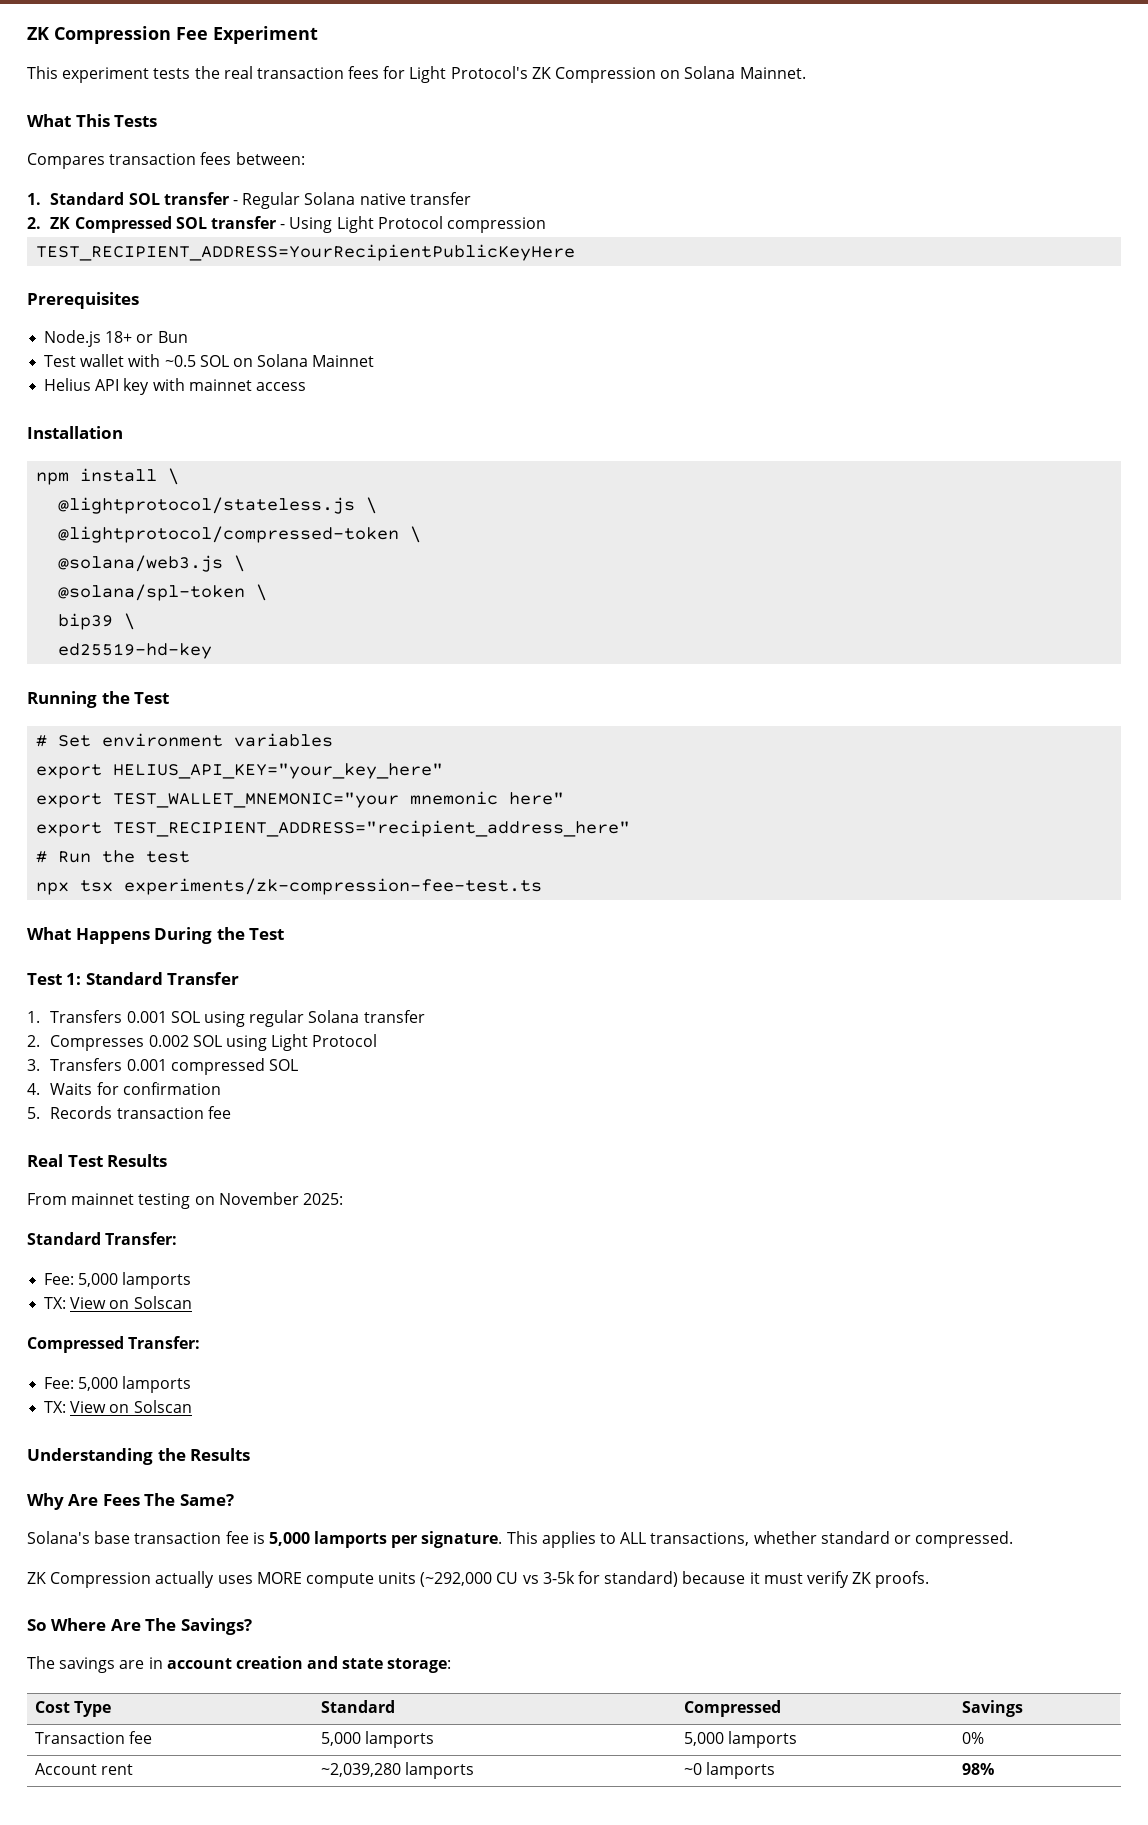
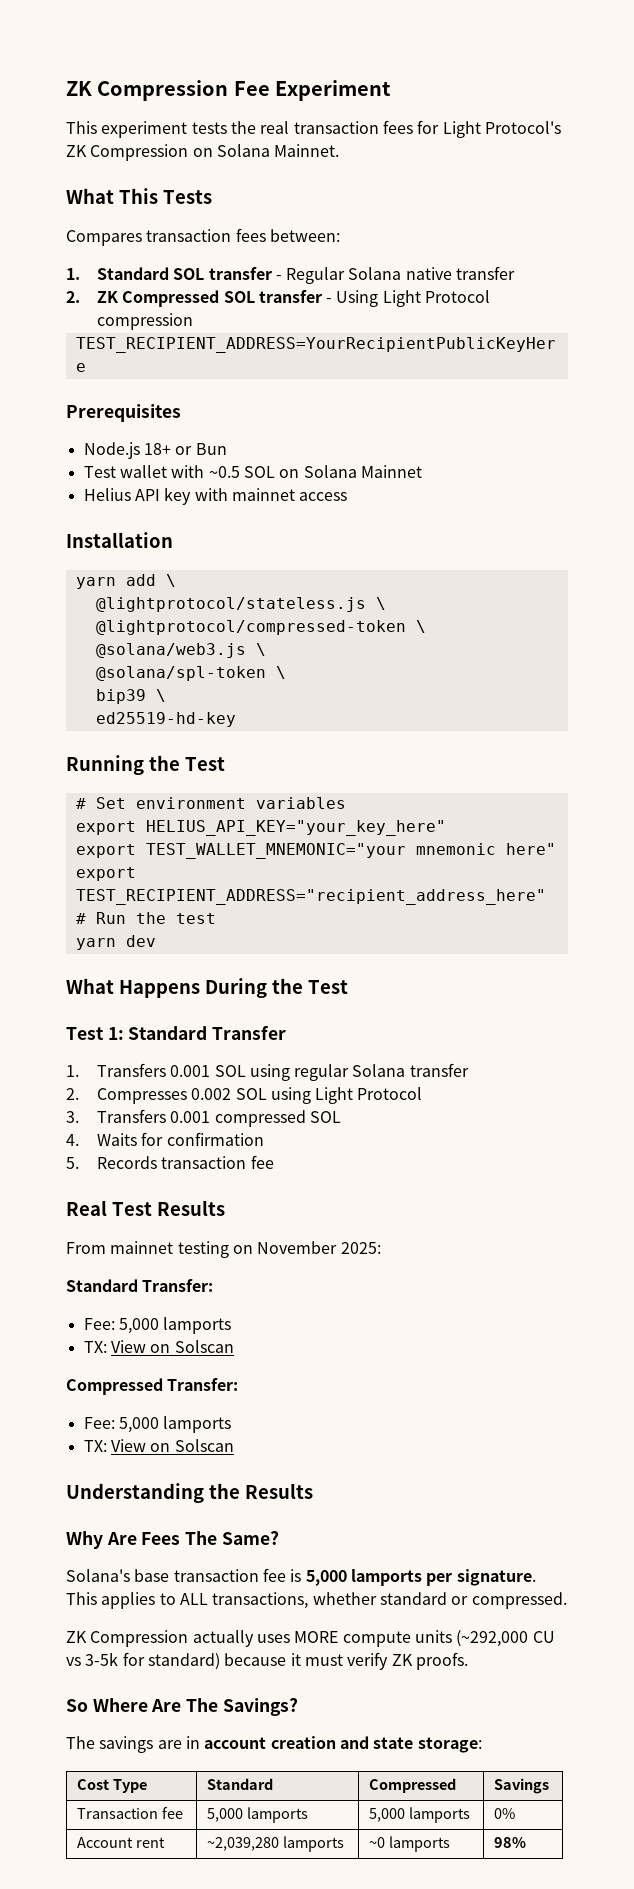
[36,468,158,485] npm install -> [75,574,156,589] yarn add
[36,878,543,895] npx tsx experiments/zk-compression-fee-test.ts -> [75,935,156,950] yarn dev

